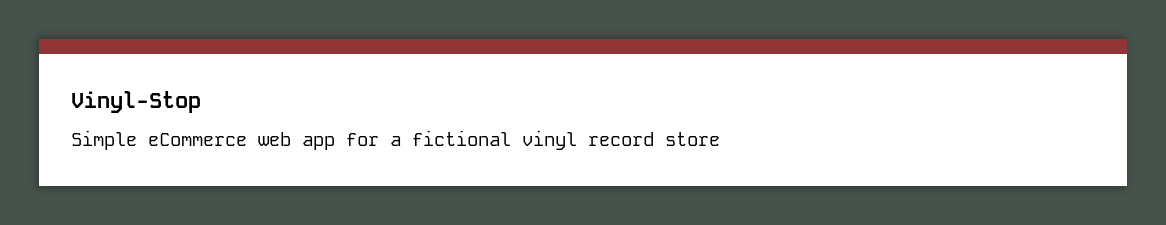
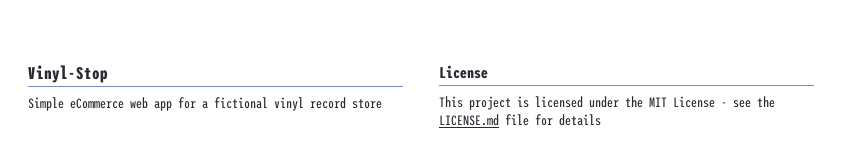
(720, 139) none -> [439,65,488,79] [439,96,775,110] [439,114,601,126] // License // This project is licensed under the MIT License - see the LICENSE.md file for details

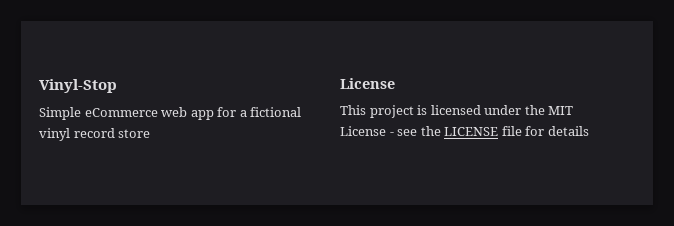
[439,114,499,126] LICENSE.md -> [444,127,499,136] LICENSE

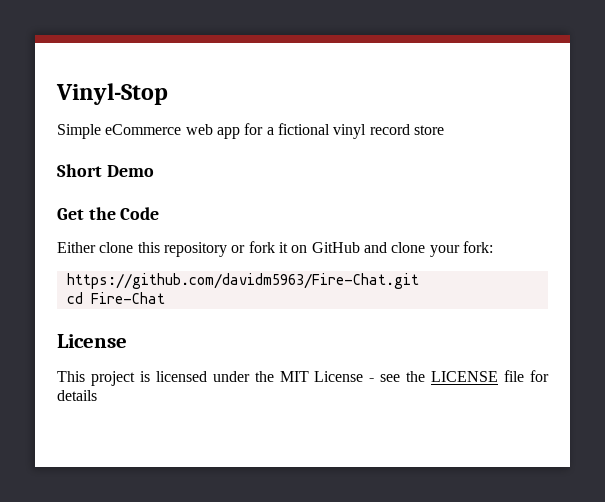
(151, 133) none -> [57,164,154,177] [57,207,160,220] [57,241,493,257] [66,273,419,289] [66,292,165,304] // Short Demo // Get the Code // Either clone this repository or fork it on GitHub and clone your fork: // https://github.com/davidm5963/Fire-Chat.git // cd Fire-Chat

